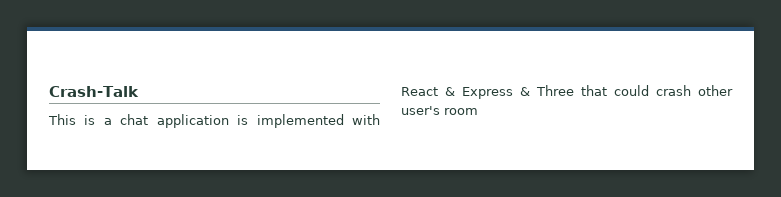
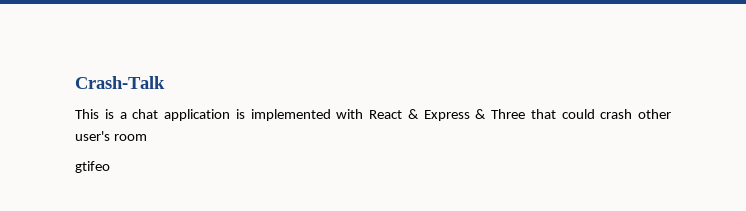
(478, 111) none -> [75,161,110,173] // gtifeo

